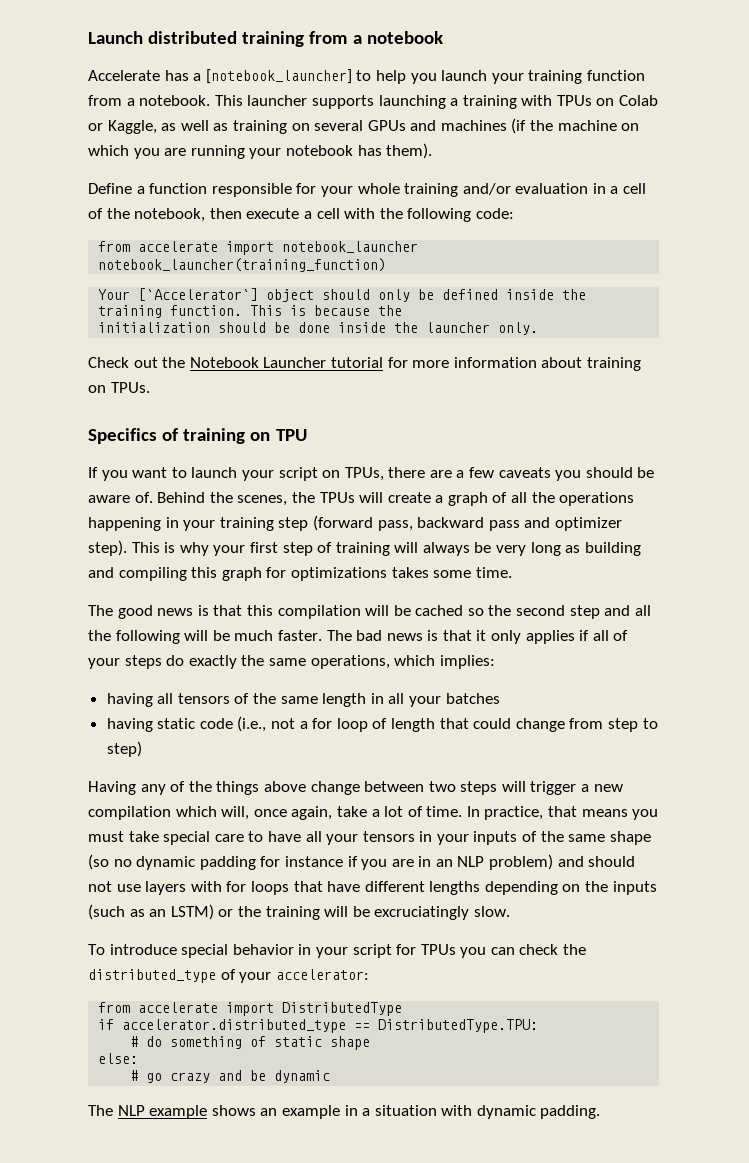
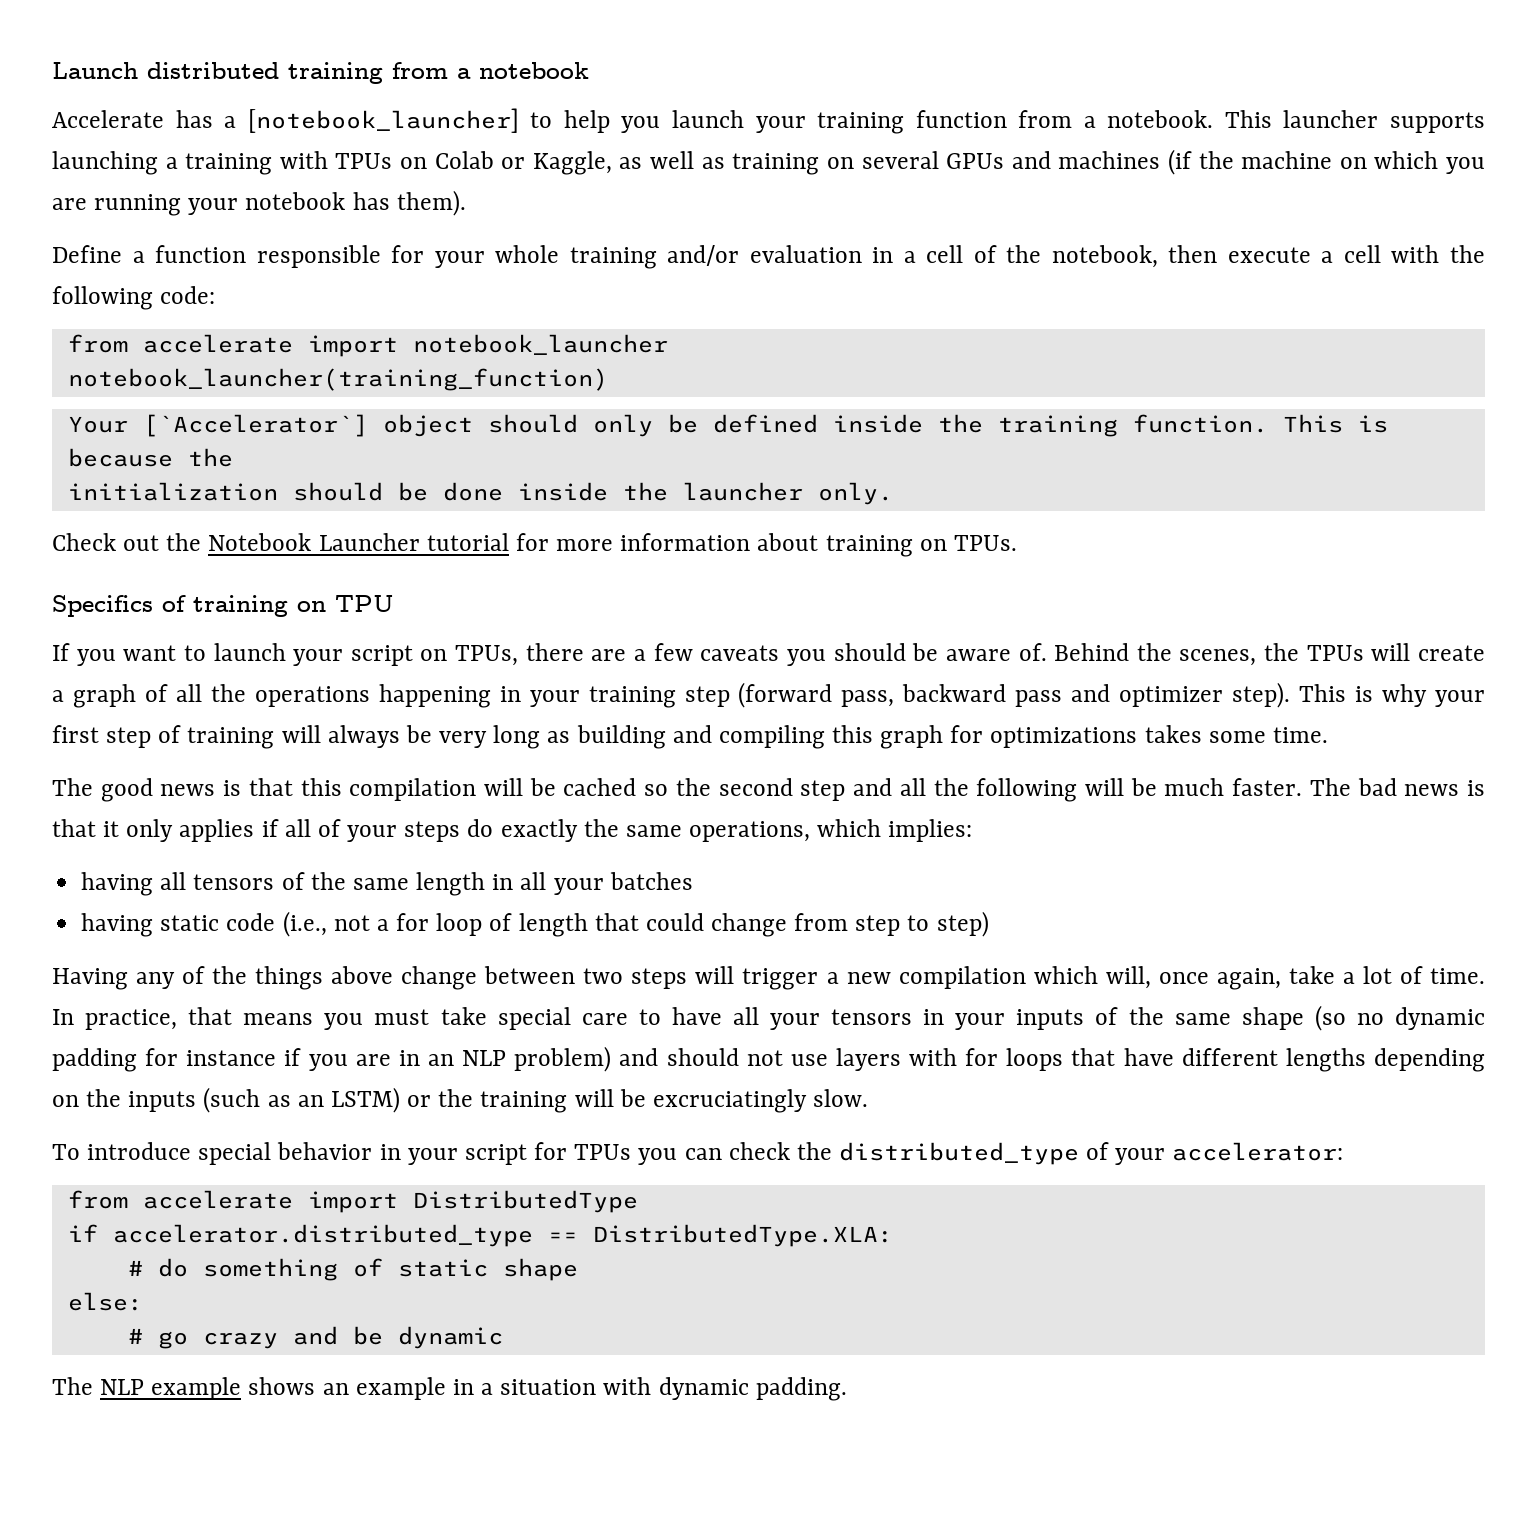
[378,1019,539,1033] DistributedType.TPU: -> [592,1224,893,1247] DistributedType.XLA:

